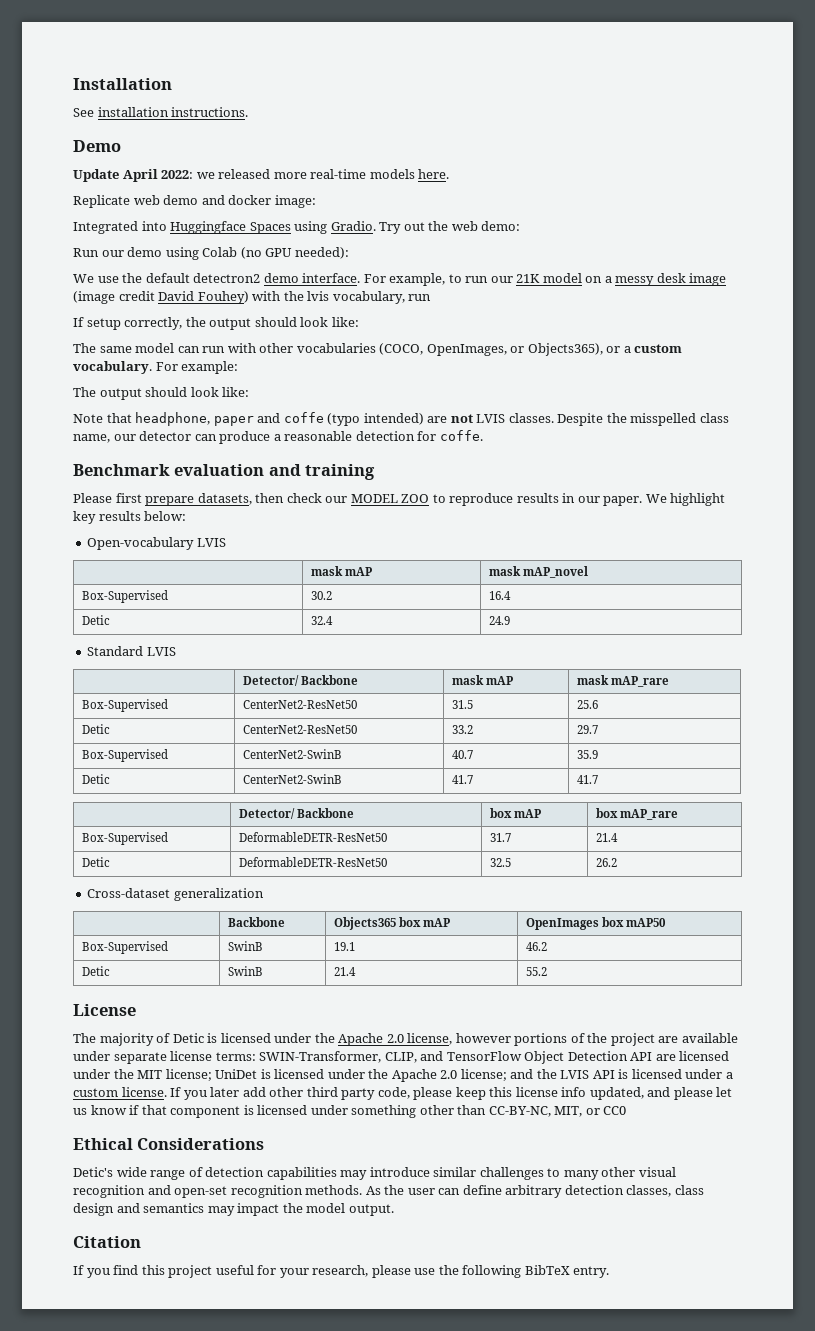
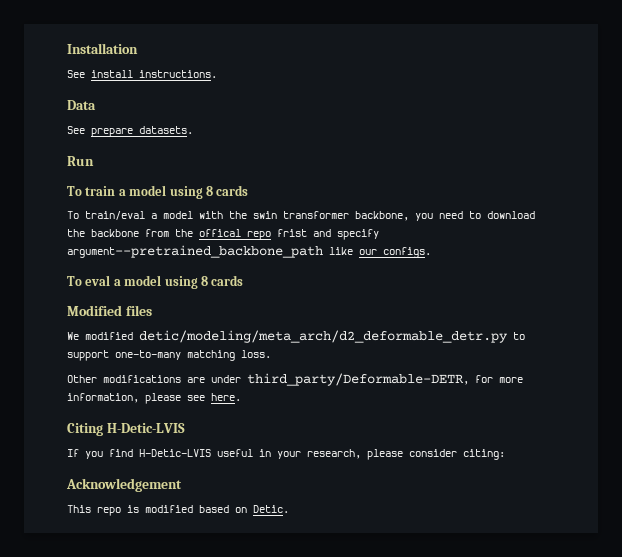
[97,107,169,117] installation -> [91,70,133,78] install
[73,140,121,152] [73,169,450,182] [73,195,316,208] [73,221,521,234] [73,247,349,260] [73,273,727,286] [73,291,432,304] [73,317,359,330] [73,343,683,356] [73,361,239,374] [73,387,250,400] [73,412,729,426] [73,430,483,444] [73,464,376,480] [73,493,726,506] [73,511,187,524] [87,537,226,550] [310,566,372,576] [488,566,588,578] [81,590,168,603] [310,591,332,600] [488,591,511,600] [81,615,110,625] [310,616,333,625] [488,616,510,625] [87,646,176,656] [242,675,358,686] [451,675,513,685] [576,675,669,687] [81,699,168,712] [242,700,357,709] [451,700,473,709] [576,700,598,709] [81,724,110,734] [242,725,357,734] [451,725,473,734] [576,725,598,734] [81,749,168,762] [242,749,342,759] [451,750,473,759] [576,750,598,759] [81,774,110,784] [242,774,342,784] [451,775,473,784] [576,775,598,784] [238,808,354,819] [489,808,541,818] [595,808,678,820] [81,832,168,845] [238,832,387,842] [489,833,511,842] [595,833,618,842] [81,857,110,867] [238,857,387,867] [489,858,511,867] [595,858,617,867] [87,888,264,901] [227,917,285,927] [333,917,450,930] [525,917,666,930] [81,941,168,954] [227,941,263,951] [333,942,355,951] [525,942,547,951] [81,966,110,976] [227,966,263,976] [333,967,356,976] [525,967,547,976] [73,1004,136,1016] [73,1033,738,1046] [73,1051,730,1064] [73,1069,733,1082] [73,1087,733,1100] [73,1105,627,1118] [73,1138,265,1150] [73,1167,676,1180] [73,1185,704,1198] [73,1203,394,1216] [73,1236,141,1248] [73,1265,610,1278] Demo // Update April 2022: we released more real-time models here. // Replicate web demo and docker image: // Integrated into Huggingface Spaces using Gradio. Try out the web demo: // Run our demo using Colab (no GPU needed): // We use the default detectron2 demo interface. For example, to run our 21K model on a messy desk image (image credit David Fouhey) with the lvis vocabulary, run // If setup correctly, the output should look like: // The same model can run with other vocabularies (COCO, OpenImages, or Objects365), or a custom vocabulary. For example: // The output should look like: // Note that headphone, paper and coffe (typo intended) are not LVIS classes. Despite the misspelled class name, our detector can produce a reasonable detection for coffe. // Benchmark evaluation and training // Please first prepare datasets, then check our MODEL ZOO to reproduce results in our paper. We highlight key results below: // Open-vocabulary LVIS // | mask mAP | mask mAP_novel // Box-Supervised | 30.2 | 16.4 // Detic | 32.4 | 24.9 // Standard LVIS // | Detector/ Backbone | mask mAP | mask mAP_rare // Box-Supervised | CenterNet2-ResNet50 | 31.5 | 25.6 // Detic | CenterNet2-ResNet50 | 33.2 | 29.7 // Box-Supervised | CenterNet2-SwinB | 40.7 | 35.9 // Detic | CenterNet2-SwinB | 41.7 | 41.7 // | Detector/ Backbone | box mAP | box mAP_rare // Box-Supervised | DeformableDETR-ResNet50 | 31.7 | 21.4 // Detic | DeformableDETR-ResNet50 | 32.5 | 26.2 // Cross-dataset generalization // | Backbone | Objects365 box mAP | OpenImages box mAP50 // Box-Supervised | SwinB | 19.1 | 46.2 // Detic | SwinB | 21.4 | 55.2 // License // The majority of Detic is licensed under the Apache 2.0 license, however portions of the project are available under separate license terms: SWIN-Transformer, CLIP, and TensorFlow Object Detection API are licensed under the MIT license; UniDet is licensed under the Apache 2.0 license; and the LVIS API is licensed under a custom license. If you later add other third party code, please keep this license info updated, and please let us know if that component is licensed under something other than CC-BY-NC, MIT, or CC0 // Ethical Considerations // Detic's wide range of detection capabilities may introduce similar challenges to many other visual recognition and open-set recognition methods. As the user can define arbitrary detection classes, class design and semantics may impact the model output. // Citation // If you find this project useful for your research, please use the following BibTeX entry. -> [67,100,96,110] [67,126,193,137] [67,156,94,166] [67,185,249,199] [67,211,535,221] [67,229,379,240] [67,245,431,258] [67,275,244,289] [67,305,152,316] [67,330,525,343] [67,350,271,361] [67,373,523,386] [67,393,241,404] [67,423,185,436] [67,449,505,460] [66,478,182,492] [67,505,289,516] Data // See prepare datasets. // Run // To train a model using 8 cards // To train/eval a model with the swin transformer backbone, you need to download the backbone from the offical repo frist and specify argument--pretrained_backbone_path like our configs. // To eval a model using 8 cards // Modified files // We modified detic/modeling/meta_arch/d2_deformable_detr.py to support one-to-many matching loss. // Other modifications are under third_party/Deformable-DETR, for more information, please see here. // Citing H-Detic-LVIS // If you find H-Detic-LVIS useful in your research, please consider citing: // Acknowledgement // This repo is modified based on Detic.

